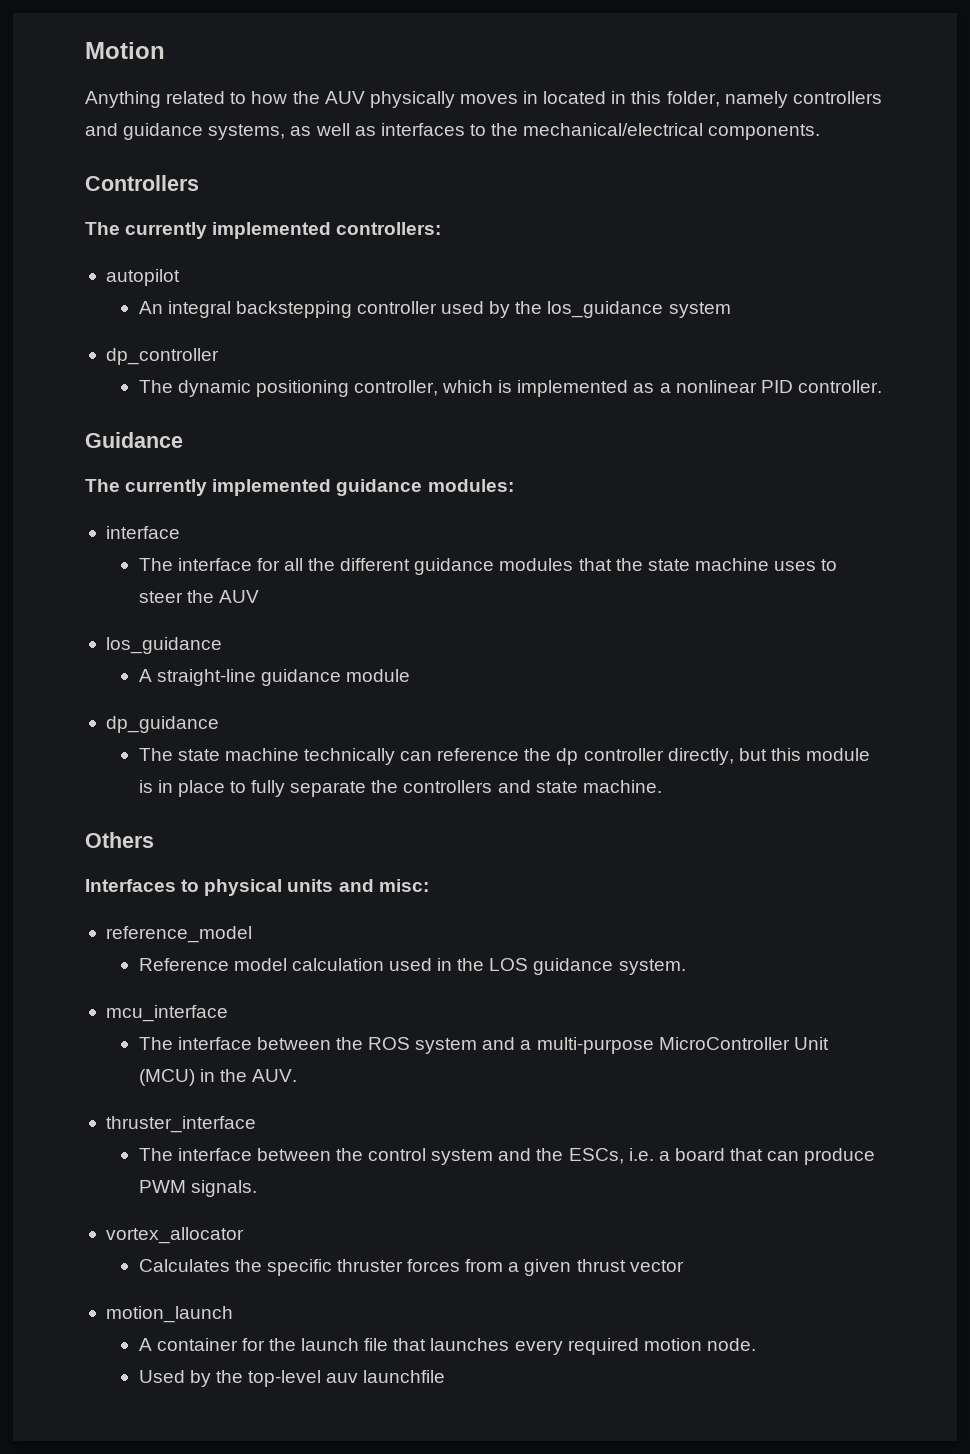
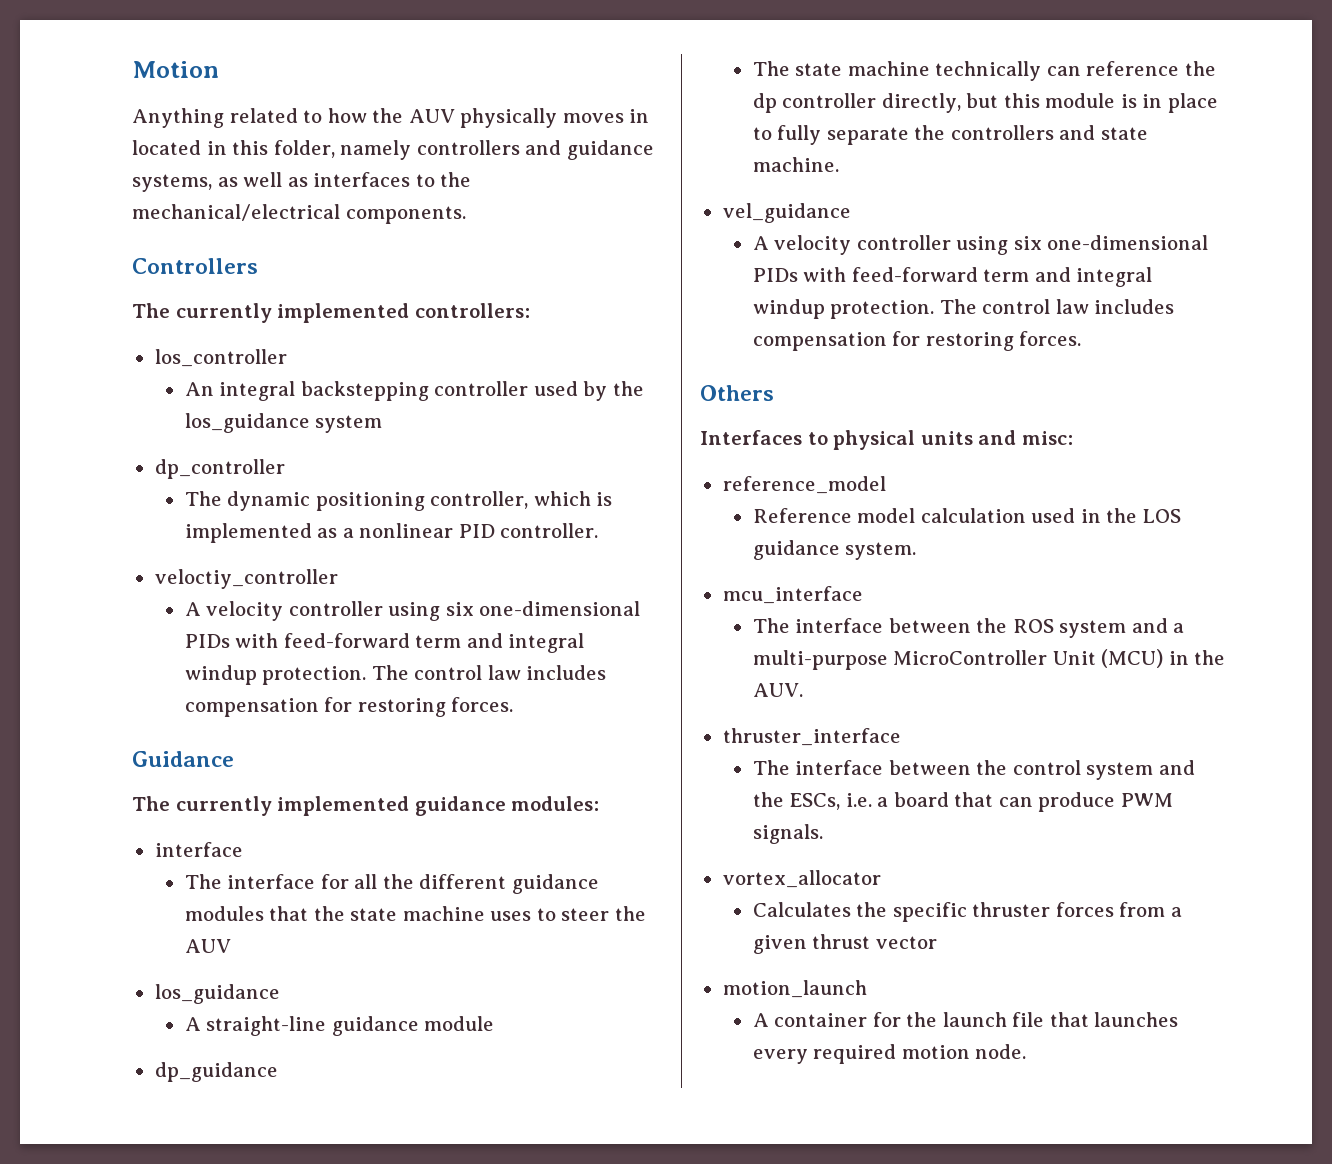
[105,269,180,286] autopilot -> [154,349,287,367] los_controller
(883, 386) none -> [154,569,338,589] [184,601,641,621] [184,633,585,653] [184,665,607,685] [184,697,514,717] // veloctiy_controller // A velocity controller using six one-dimensional PIDs with feed-forward term and integral windup protection. The control law includes compensation for restoring forces.
(662, 786) none -> [722,203,851,223] [752,235,1209,255] [752,267,1153,287] [752,299,1175,319] [752,331,1082,351] // vel_guidance // A velocity controller using six one-dimensional PIDs with feed-forward term and integral windup protection. The control law includes compensation for restoring forces.
[138,1370,446,1387] // Used by the top-level auv launchfile -> (1027, 1051) none

